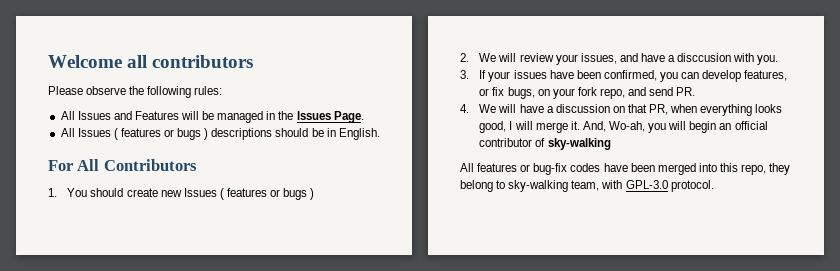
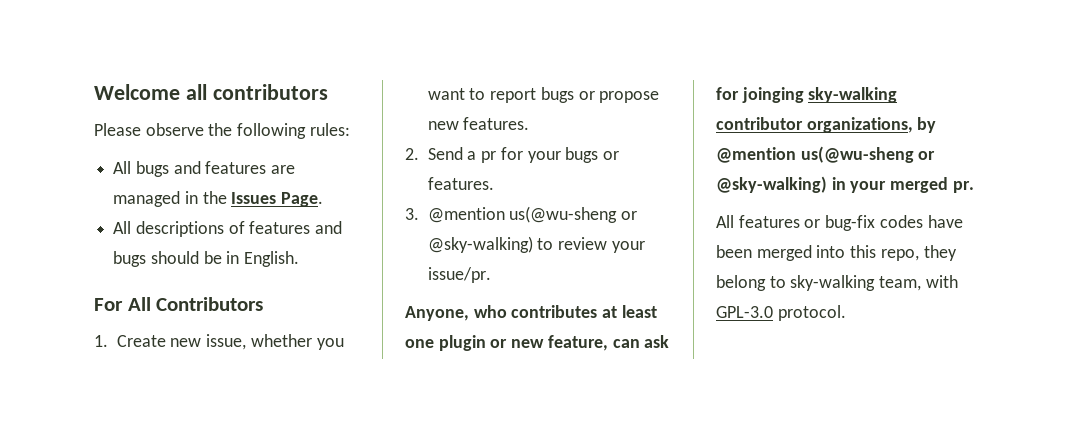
[77,111,215,120] Issues and Features will be -> [135,161,296,177] bugs and features are
[77,128,273,140] Issues ( features or bugs ) descriptions -> [135,221,343,237] [113,251,147,267] descriptions of features and bugs
[67,188,315,200] [460,53,779,65] [460,70,788,82] [479,87,696,99] [460,104,783,116] [479,121,768,133] [479,138,611,150] You should create new Issues ( features or bugs ) // 2. We will review your issues, and have a disccusion with you. // 3. If your issues have been confirmed, you can develop features, or fix bugs, on your fork repo, and send PR. // 4. We will have a discussion on that PR, when everything looks good, I will merge it. And, Wo-ah, you will begin an official contributor of sky-walking -> [116,334,344,350] [427,87,660,103] [427,117,530,130] [405,147,620,163] [427,177,494,190] [405,206,638,223] [427,236,645,253] [427,267,491,283] [405,305,657,321] [405,335,670,351] [716,87,898,103] [716,117,937,133] [716,146,936,163] [716,176,974,193] Create new issue, whether you want to report bugs or propose new features. // 2. Send a pr for your bugs or features. // 3. @mention us(@wu-sheng or @sky-walking) to review your issue/pr. // Anyone, who contributes at least one plugin or new feature, can ask for joinging sky-walking contributor organizations, by @mention us(@wu-sheng or @sky-walking) in your merged pr.

